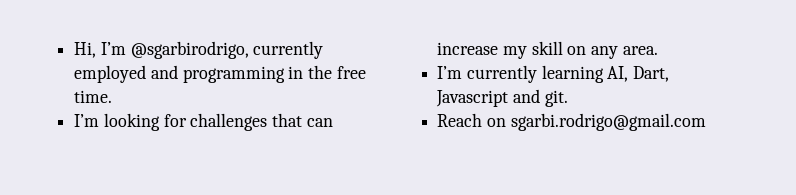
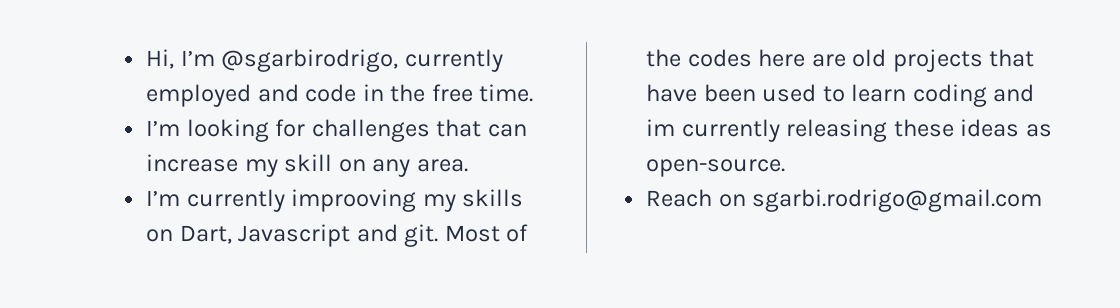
[182,66,285,83] programming -> [305,84,357,102] code
[541,65,629,83] learning AI, -> [291,189,524,212] [146,229,174,242] improoving my skills on
(568, 98) none -> [444,224,529,242] [646,49,1035,72] [646,84,1035,107] [646,119,1052,142] [646,159,786,177] Most of the codes here are old projects that have been used to learn coding and im currently releasing these ideas as open-source.

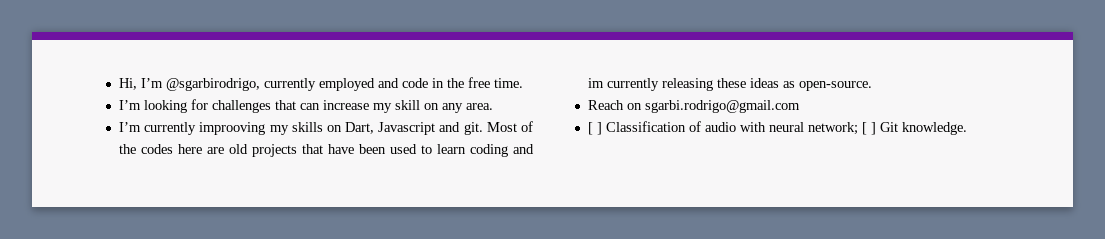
(1043, 200) none -> [587,121,967,135] // [ ] Classification of audio with neural network; [ ] Git knowledge.

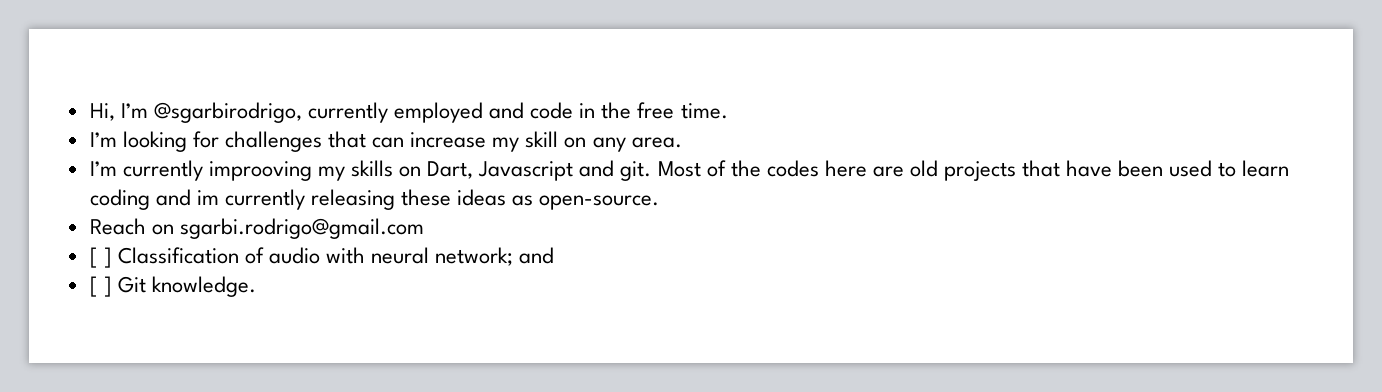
(858, 128) none -> [519,247,555,264] and //

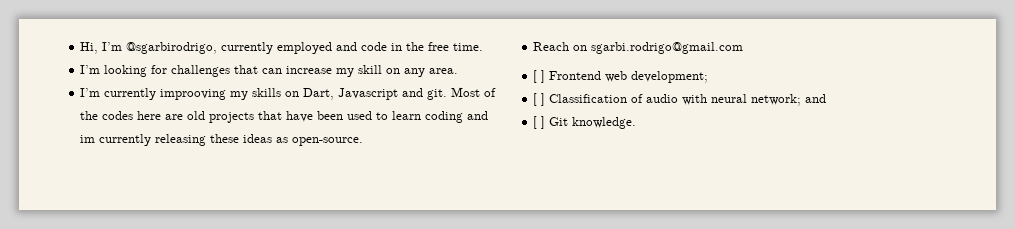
(424, 228) none -> [533,70,709,83] // [ ] Frontend web development;

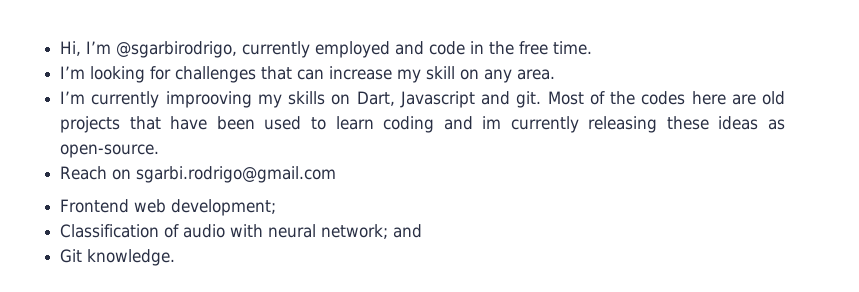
[533,70,546,83] [ ] -> (337, 174) none
[533,93,546,106] [ ] -> (277, 207) none
[533,116,546,129] [ ] -> (423, 231) none

